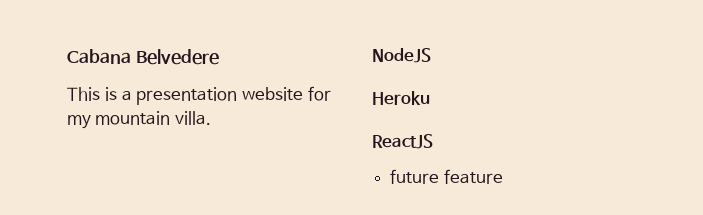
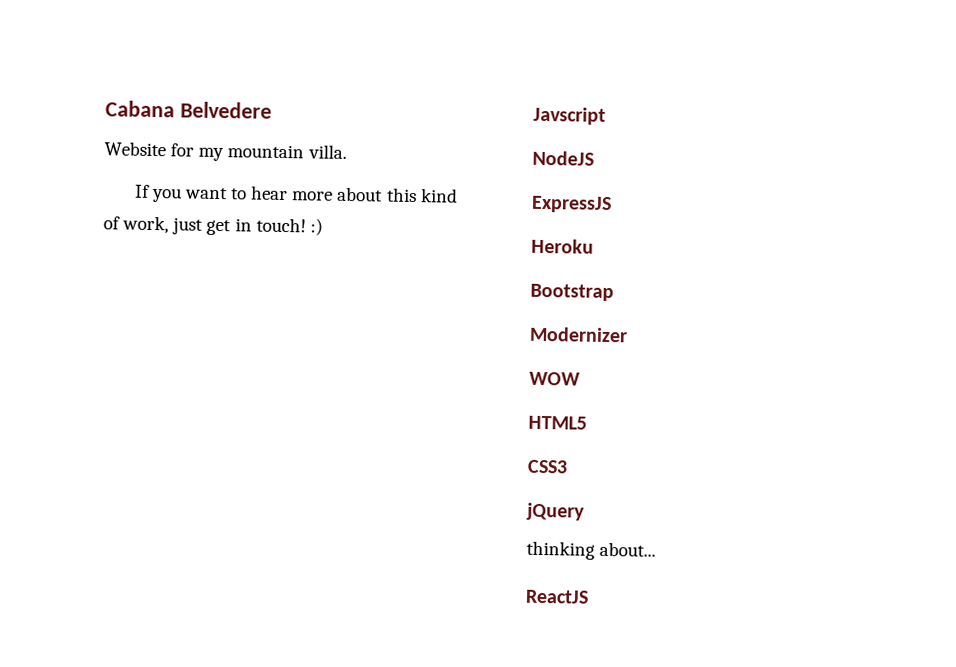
[67,87,304,105] This is a presentation website -> [104,141,166,157] Website
(211, 118) none -> [134,184,458,203] [103,215,323,236] [533,106,606,125] // If you want to hear more about this kind of work, just get in touch! :) // Javscript
(431, 55) none -> [531,195,612,214] // ExpressJS
(430, 98) none -> [530,283,614,302] [529,326,628,343] [529,371,581,386] [528,415,587,430] [527,459,568,474] [526,502,585,521] [526,540,657,560] // Bootstrap // Modernizer // WOW // HTML5 // CSS3 // jQuery // thinking about...
[390,169,503,184] // future feature -> (589, 596) none

